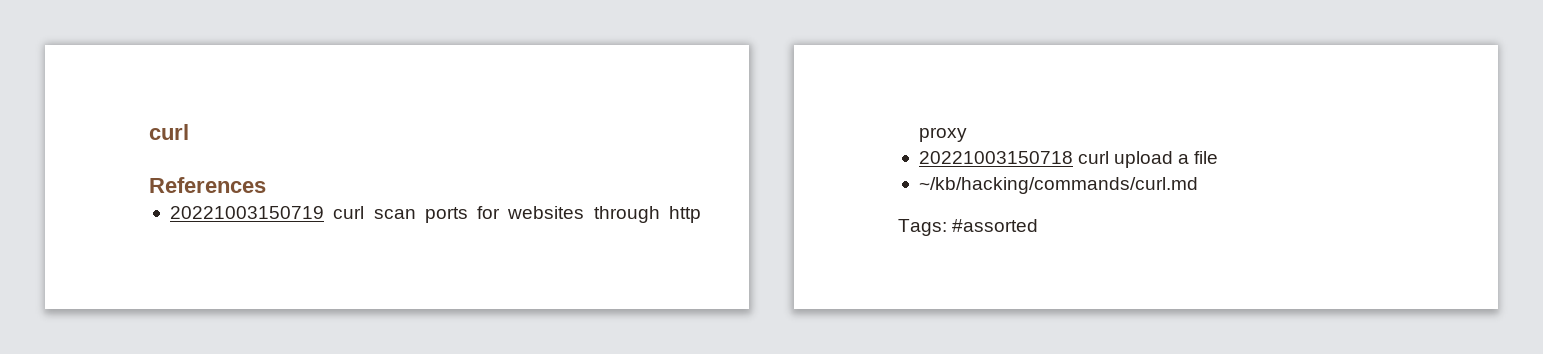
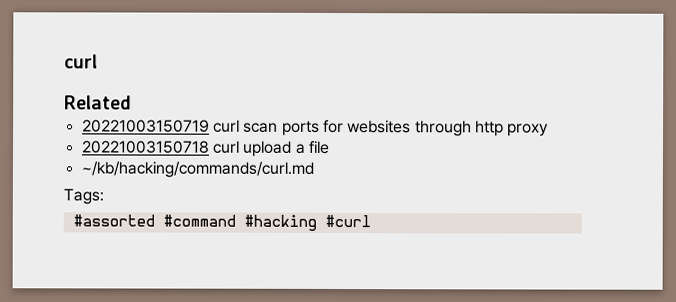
[149,177,266,193] References -> [64,95,132,110] Related
[952,219,1039,232] #assorted -> [72,214,371,231] // #assorted #command #hacking #curl

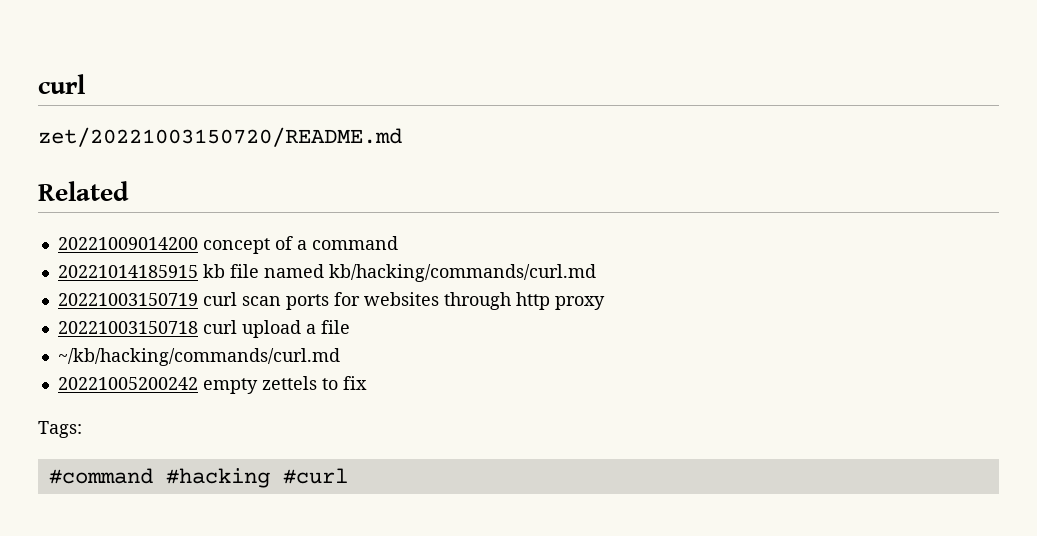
[64,54,98,69] curl -> [38,74,85,94] [38,127,402,147] curl // zet/20221003150720/README.md
(132, 102) none -> [57,236,398,254] [57,264,596,282] // 20221009014200 concept of a command // 20221014185915 kb file named kb/hacking/commands/curl.md
(314, 169) none -> [57,376,367,394] // 20221005200242 empty zettels to fix
[72,214,155,227] #assorted -> (82, 429) none

